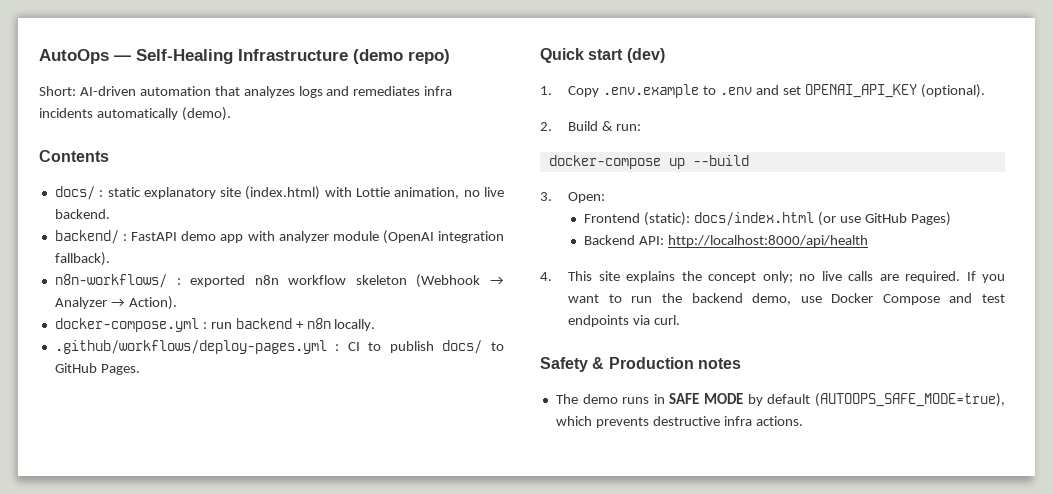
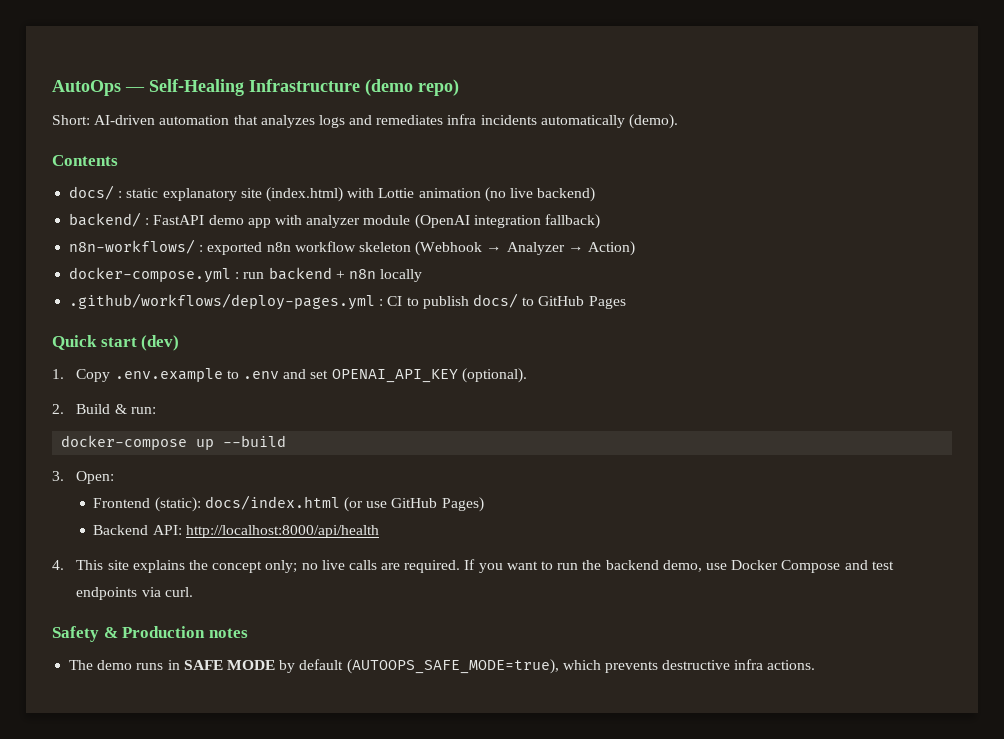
[394,187,505,199] [54,209,110,219] animation, no live backend. -> [418,187,596,202] animation (no live backend)
[54,252,110,266] fallback). -> [544,214,600,229] fallback)
[128,296,177,310] Action). -> [587,241,635,256] Action)
[334,319,376,331] locally. -> [380,269,423,282] locally
[100,364,140,375] Pages. -> [588,296,626,309] Pages

